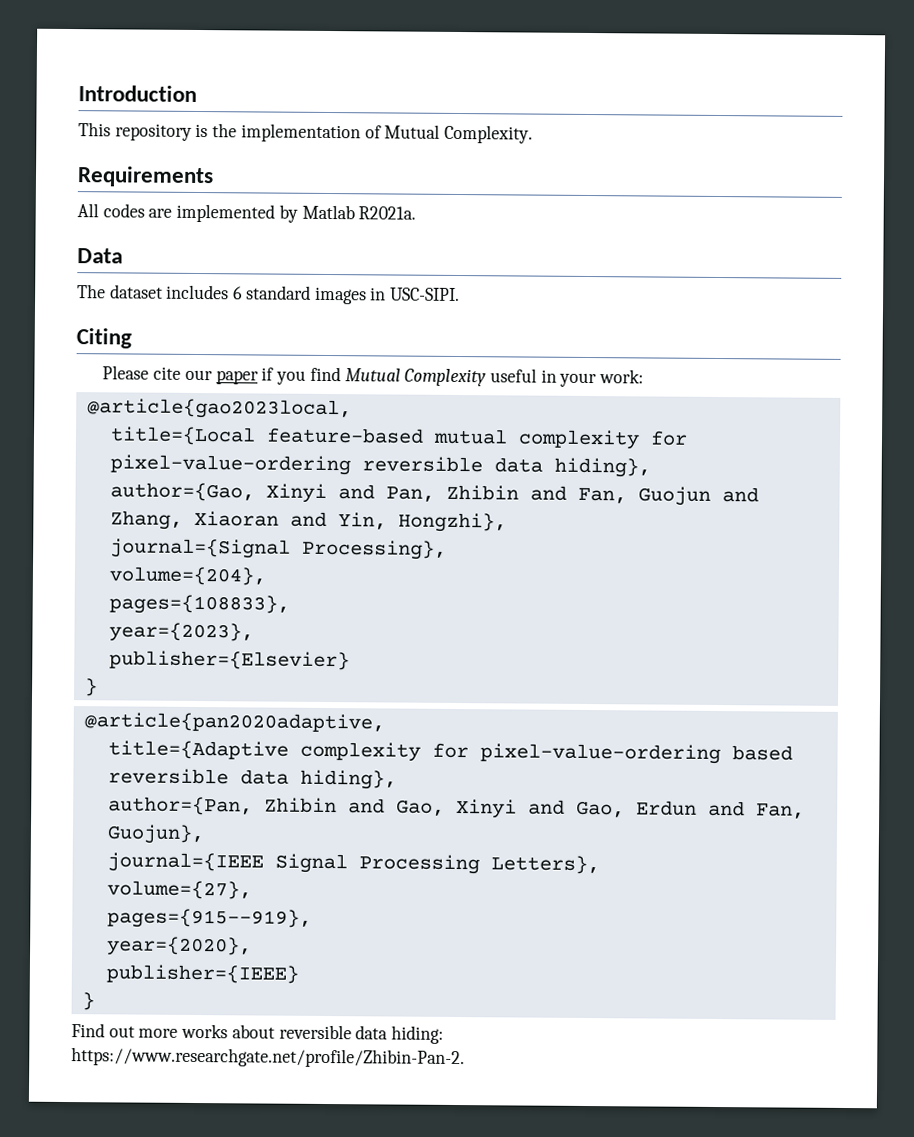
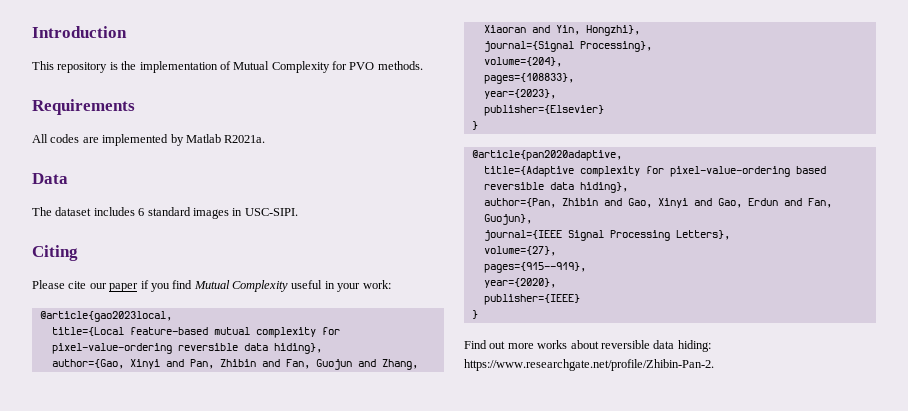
[444,124,534,144] Complexity. -> [271,61,423,73] Complexity for PVO methods.

